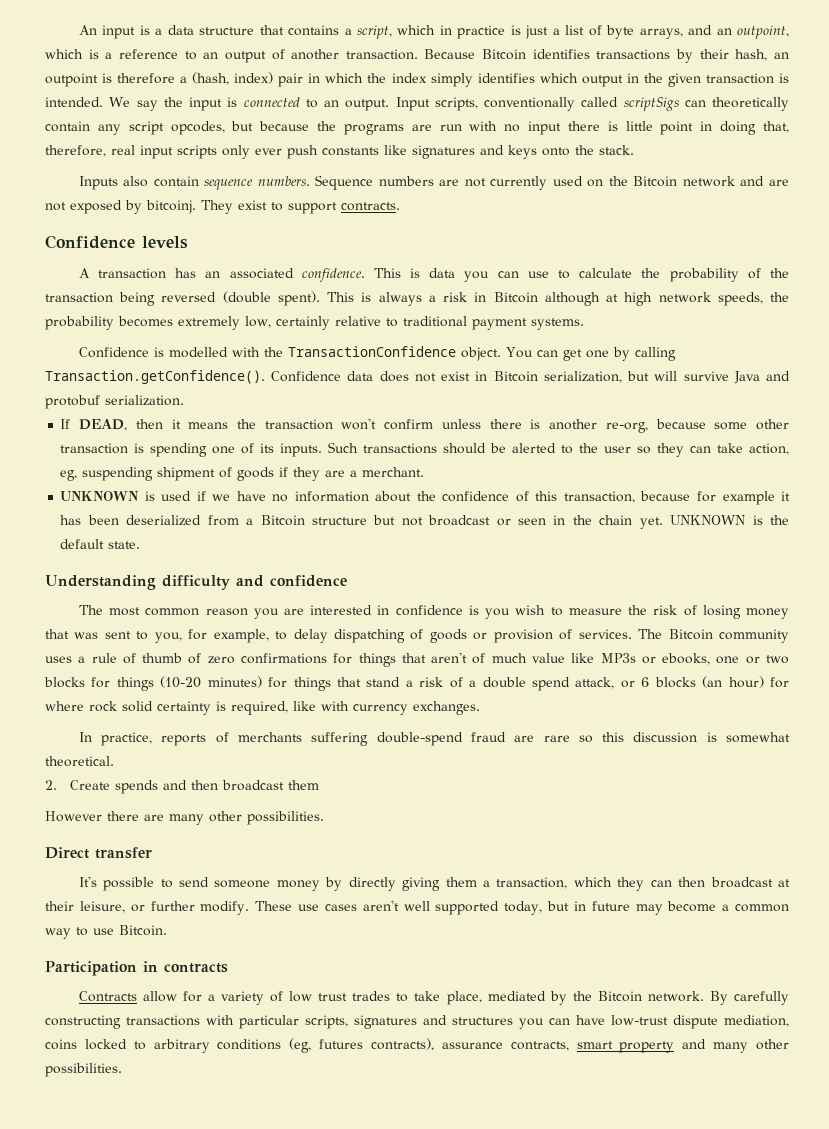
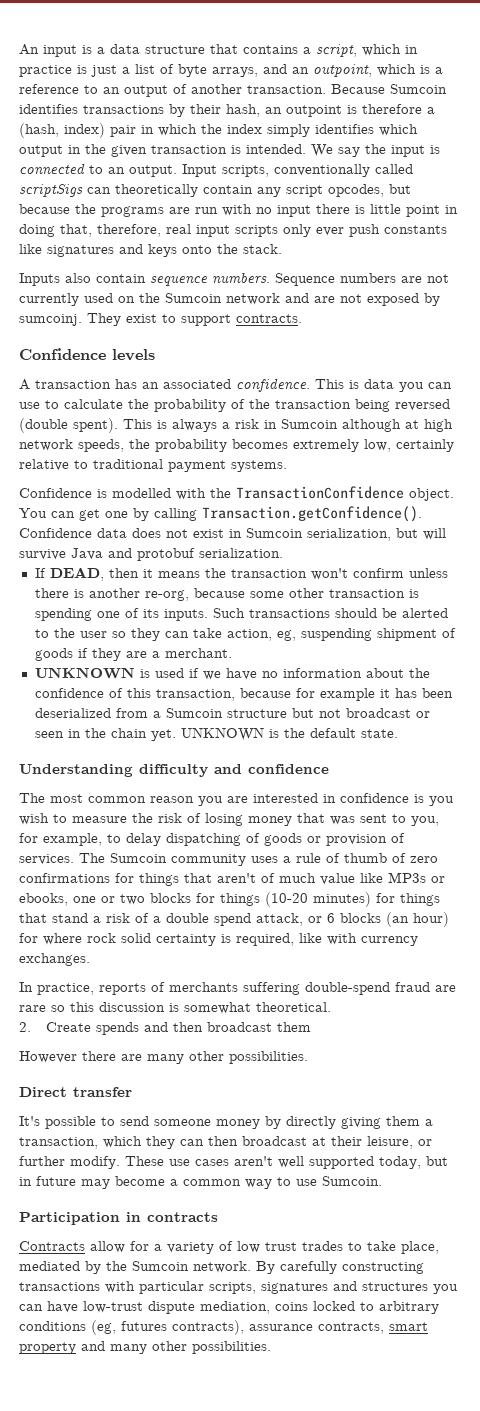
[482,49,527,60] Bitcoin -> [390,84,447,94] Sumcoin
[633,176,678,187] Bitcoin -> [165,293,222,303] Sumcoin
[146,200,196,214] bitcoinj. -> [19,314,82,326] sumcoinj.
[493,292,538,303] Bitcoin -> [281,419,338,429] Sumcoin
[493,371,538,382] Bitcoin -> [246,528,303,538] Sumcoin
[260,515,305,526] Bitcoin -> [165,708,223,718] Sumcoin
[668,629,713,640] Bitcoin -> [110,853,167,863] Sumcoin
[119,925,167,936] Bitcoin. -> [322,1176,382,1186] Sumcoin.
[597,991,642,1002] Bitcoin -> [132,1261,189,1271] Sumcoin

